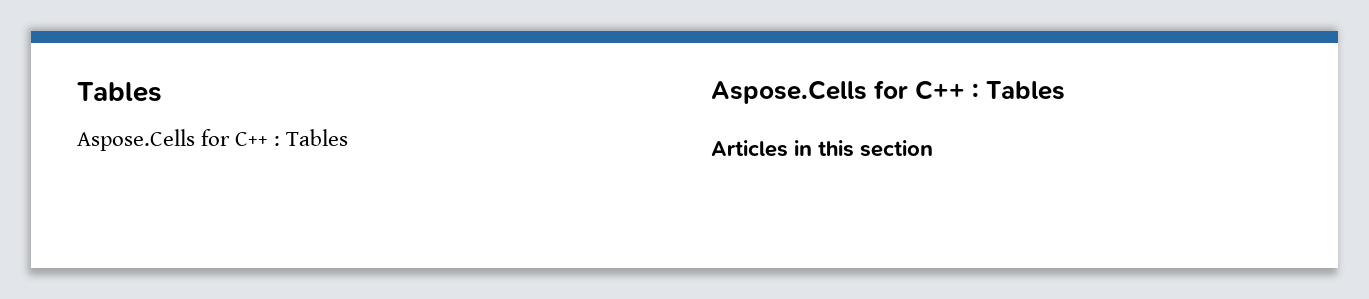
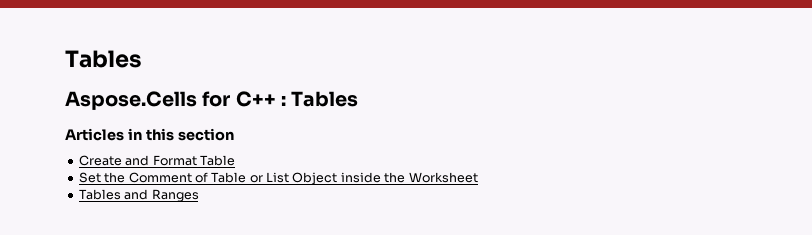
[77,82,161,102] [77,129,349,151] [711,80,1066,104] Tables // Aspose.Cells for C++ : Tables // Aspose.Cells for C++ : Tables -> [65,50,142,68] [65,91,359,110] Tables // Aspose.Cells for C++ : Tables
(933, 148) none -> [78,155,235,166] [78,172,478,185] [78,189,199,202] // Create and Format Table // Set the Comment of Table or List Object inside the Worksheet // Tables and Ranges

